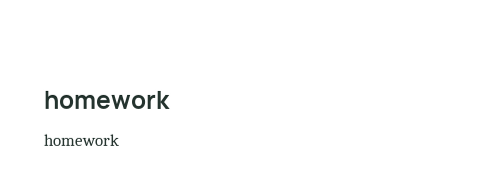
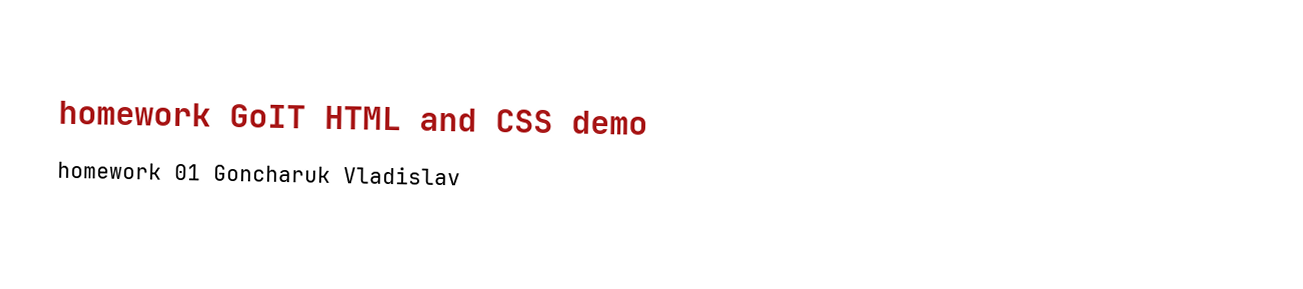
[43,90,170,109] [43,133,119,146] homework // homework -> [58,100,648,135] [57,161,461,186] homework GoIT HTML and CSS demo // homework 01 Goncharuk Vladislav

